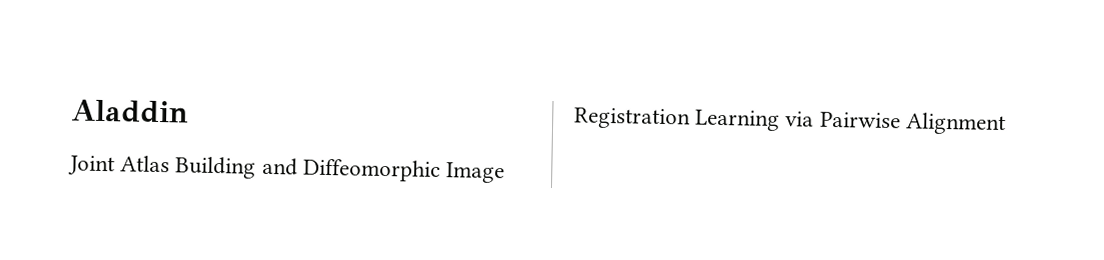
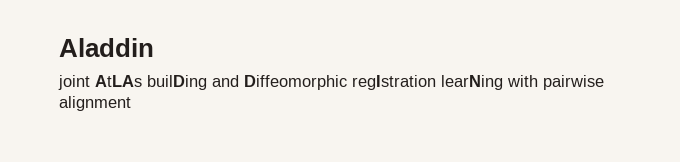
[68,155,506,184] [574,107,1006,136] Joint Atlas Building and Diffeomorphic Image Registration Learning via Pairwise Alignment -> [58,75,604,90] [59,96,131,111] joint AtLAs builDing and Diffeomorphic regIstration learNing with pairwise alignment

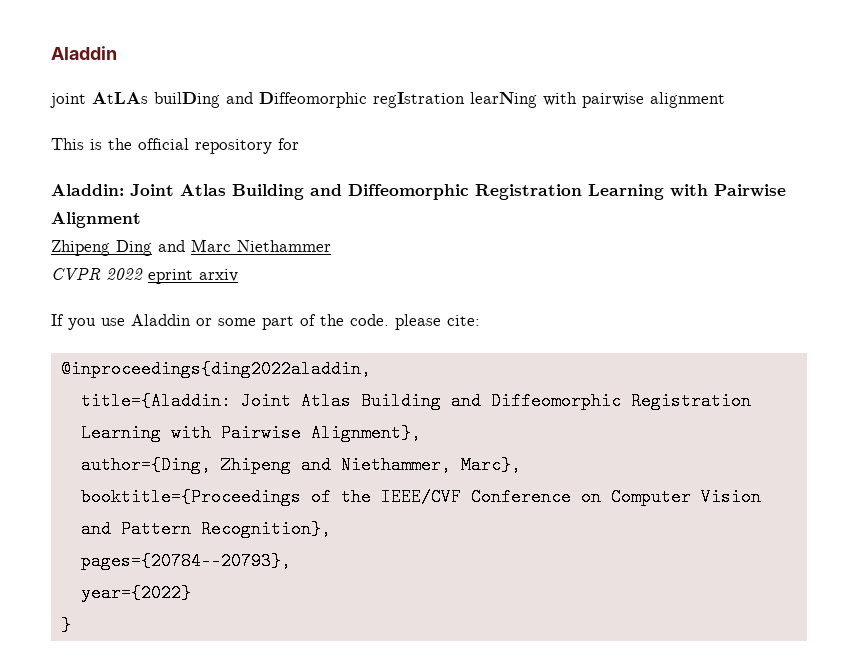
(131, 103) none -> [51,138,299,154] [51,184,786,200] [51,212,141,228] [51,239,331,256] [51,268,238,284] [51,314,480,330] [60,360,371,378] [80,392,751,410] [80,424,421,442] [80,456,521,474] [80,488,761,506] [80,520,331,538] [80,552,291,570] [80,584,191,602] [60,616,71,634] // This is the official repository for // Aladdin: Joint Atlas Building and Diffeomorphic Registration Learning with Pairwise Alignment // Zhipeng Ding and Marc Niethammer // CVPR 2022 eprint arxiv // If you use Aladdin or some part of the code. please cite: // @inproceedings{ding2022aladdin, // title={Aladdin: Joint Atlas Building and Diffeomorphic Registration Learning with Pairwise Alignment}, // author={Ding, Zhipeng and Niethammer, Marc}, // booktitle={Proceedings of the IEEE/CVF Conference on Computer Vision and Pattern Recognition}, // pages={20784--20793}, // year={2022} // }

